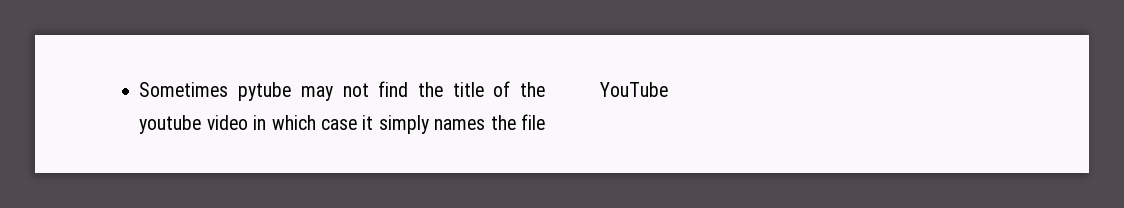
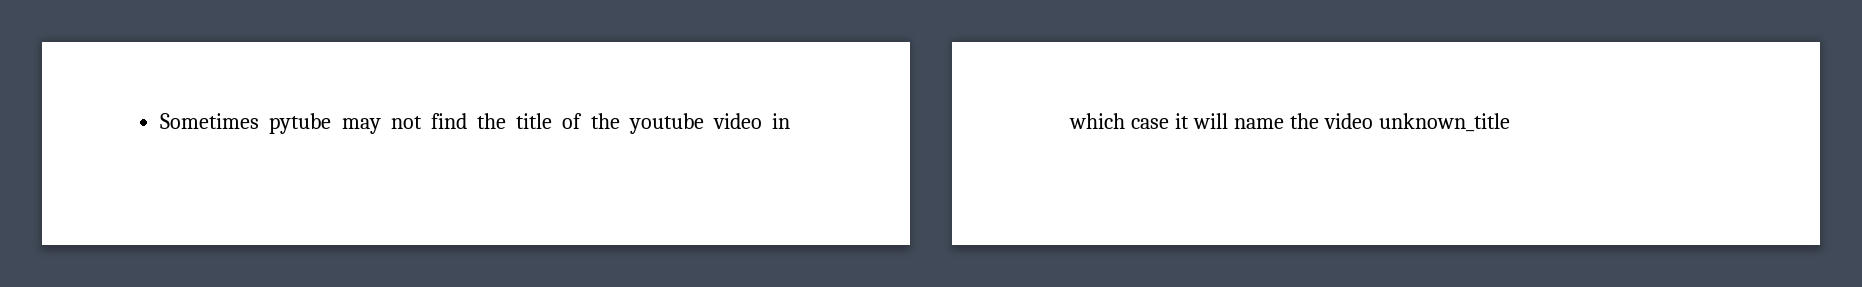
[378,114,545,134] [600,82,669,97] simply names the file YouTube -> [1193,113,1510,132] will name the video unknown_title

